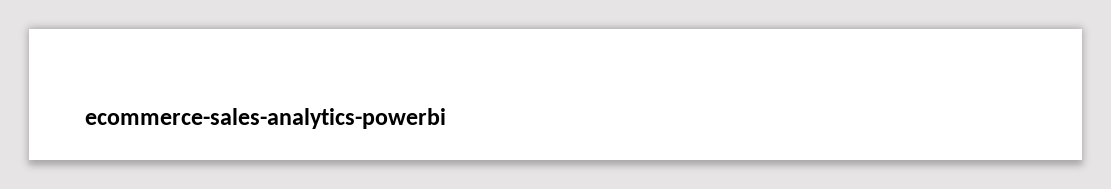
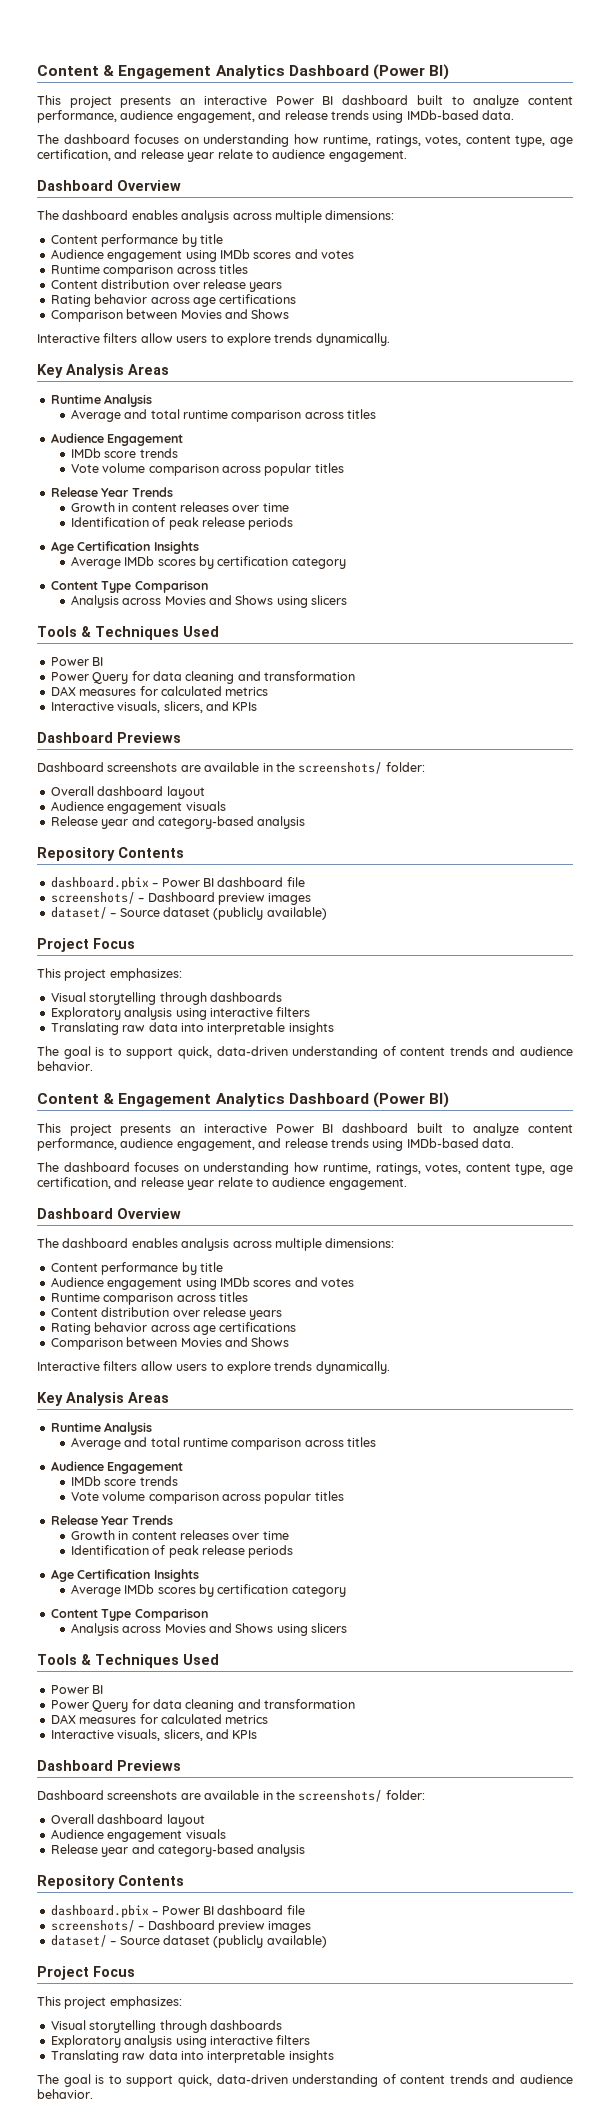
[85,108,446,129] ecommerce-sales-analytics-powerbi -> [37,64,450,80] [37,95,574,108] [37,110,514,123] [37,134,573,147] [37,149,407,162] [37,180,181,191] [37,210,395,223] [50,234,223,247] [50,249,354,262] [50,264,248,277] [50,279,283,292] [50,294,297,307] [50,309,290,322] [37,333,390,346] [37,364,169,378] [50,394,153,407] [70,409,377,422] [50,433,184,446] [70,448,178,458] [70,463,344,476] [50,487,173,497] [70,502,289,512] [70,517,294,530] [50,541,199,554] [70,556,346,569] [50,580,208,593] [70,595,348,608] [37,626,219,640] [50,657,104,666] [50,671,355,684] [50,686,269,696] [50,701,258,713] [37,732,181,743] [37,762,425,774] [50,786,205,799] [50,801,226,814] [50,816,306,829] [37,847,184,861] [50,877,305,890] [50,892,312,905] [50,907,327,920] [37,938,135,952] [37,968,182,981] [50,992,282,1005] [50,1007,311,1020] [50,1022,334,1035] [37,1046,573,1059] [37,1061,93,1071] [37,1092,450,1108] [37,1123,574,1136] [37,1138,514,1151] [37,1162,573,1175] [37,1177,407,1190] [37,1208,181,1219] [37,1238,395,1251] [50,1262,223,1275] [50,1277,354,1290] [50,1292,248,1305] [50,1307,283,1320] [50,1322,297,1335] [50,1337,290,1350] [37,1361,390,1374] [37,1392,169,1406] [50,1422,153,1435] [70,1437,377,1450] [50,1461,184,1474] [70,1476,178,1486] [70,1491,344,1504] [50,1515,173,1525] [70,1530,289,1540] [70,1545,294,1558] [50,1569,199,1582] [70,1584,346,1597] [50,1608,208,1621] [70,1623,348,1636] [37,1654,219,1668] [50,1685,104,1694] [50,1699,355,1712] [50,1714,269,1724] [50,1729,258,1741] [37,1760,181,1771] [37,1790,425,1802] [50,1814,205,1827] [50,1829,226,1842] [50,1844,306,1857] [37,1875,184,1889] [50,1905,305,1918] [50,1920,312,1933] [50,1935,327,1948] [37,1966,135,1980] [37,1996,182,2009] [50,2020,282,2033] [50,2035,311,2048] [50,2050,334,2063] [37,2074,573,2087] [37,2089,93,2099] Content & Engagement Analytics Dashboard (Power BI) // This project presents an interactive Power BI dashboard built to analyze content performance, audience engagement, and release trends using IMDb-based data. // The dashboard focuses on understanding how runtime, ratings, votes, content type, age certification, and release year relate to audience engagement. // Dashboard Overview // The dashboard enables analysis across multiple dimensions: // Content performance by title // Audience engagement using IMDb scores and votes // Runtime comparison across titles // Content distribution over release years // Rating behavior across age certifications // Comparison between Movies and Shows // Interactive filters allow users to explore trends dynamically. // Key Analysis Areas // Runtime Analysis // Average and total runtime comparison across titles // Audience Engagement // IMDb score trends // Vote volume comparison across popular titles // Release Year Trends // Growth in content releases over time // Identification of peak release periods // Age Certification Insights // Average IMDb scores by certification category // Content Type Comparison // Analysis across Movies and Shows using slicers // Tools & Techniques Used // Power BI // Power Query for data cleaning and transformation // DAX measures for calculated metrics // Interactive visuals, slicers, and KPIs // Dashboard Previews // Dashboard screenshots are available in the screenshots/ folder: // Overall dashboard layout // Audience engagement visuals // Release year and category-based analysis // Repository Contents // dashboard.pbix – Power BI dashboard file // screenshots/ – Dashboard preview images // dataset/ – Source dataset (publicly available) // Project Focus // This project emphasizes: // Visual storytelling through dashboards // Exploratory analysis using interactive filters // Translating raw data into interpretable insights // The goal is to support quick, data-driven understanding of content trends and audience behavior. // Content & Engagement Analytics Dashboard (Power BI) // This project presents an interactive Power BI dashboard built to analyze content performance, audience engagement, and release trends using IMDb-based data. // The dashboard focuses on understanding how runtime, ratings, votes, content type, age certification, and release year relate to audience engagement. // Dashboard Overview // The dashboard enables analysis across multiple dimensions: // Content performance by title // Audience engagement using IMDb scores and votes // Runtime comparison across titles // Content distribution over release years // Rating behavior across age certifications // Comparison between Movies and Shows // Interactive filters allow users to explore trends dynamically. // Key Analysis Areas // Runtime Analysis // Average and total runtime comparison across titles // Audience Engagement // IMDb score trends // Vote volume comparison across popular titles // Release Year Trends // Growth in content releases over time // Identification of peak release periods // Age Certification Insights // Average IMDb scores by certification category // Content Type Comparison // Analysis across Movies and Shows using slicers // Tools & Techniques Used // Power BI // Power Query for data cleaning and transformation // DAX measures for calculated metrics // Interactive visuals, slicers, and KPIs // Dashboard Previews // Dashboard screenshots are available in the screenshots/ folder: // Overall dashboard layout // Audience engagement visuals // Release year and category-based analysis // Repository Contents // dashboard.pbix – Power BI dashboard file // screenshots/ – Dashboard preview images // dataset/ – Source dataset (publicly available) // Project Focus // This project emphasizes: // Visual storytelling through dashboards // Exploratory analysis using interactive filters // Translating raw data into interpretable insights // The goal is to support quick, data-driven understanding of content trends and audience behavior.

